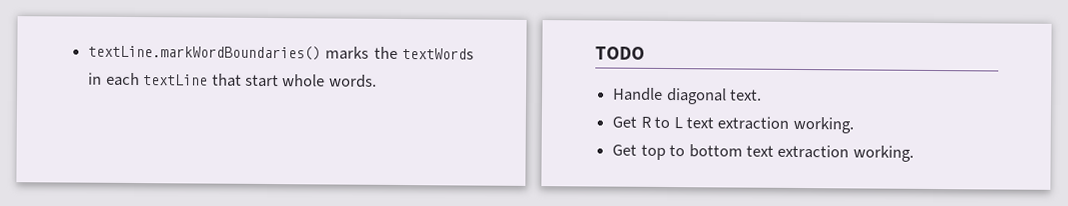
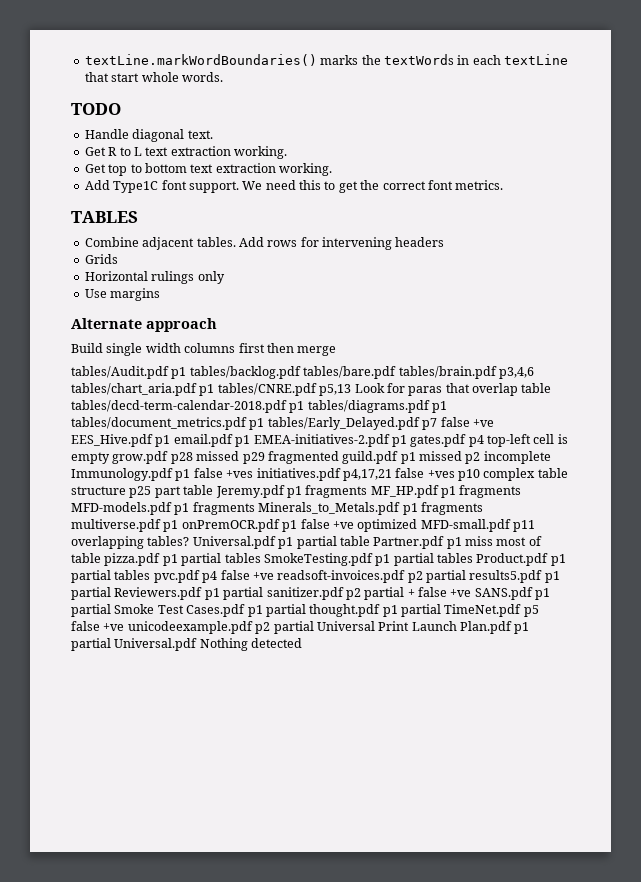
(914, 153) none -> [84,180,504,193] [71,211,138,223] [84,237,445,250] [84,254,118,264] [84,271,225,284] [84,288,161,301] [71,318,217,332] [71,343,337,356] [71,366,534,379] [71,383,552,396] [71,400,448,413] [71,417,494,430] [71,434,568,447] [71,451,551,464] [71,468,568,481] [71,485,522,498] [71,502,483,515] [71,519,535,532] [71,536,542,549] [71,553,566,566] [71,570,560,583] [71,587,551,600] [71,604,539,617] [71,621,530,634] [71,638,303,651] // Add Type1C font support. We need this to get the correct font metrics. // TABLES // Combine adjacent tables. Add rows for intervening headers // Grids // Horizontal rulings only // Use margins // Alternate approach // Build single width columns first then merge // tables/Audit.pdf p1 tables/backlog.pdf tables/bare.pdf tables/brain.pdf p3,4,6 tables/chart_aria.pdf p1 tables/CNRE.pdf p5,13 Look for paras that overlap table tables/decd-term-calendar-2018.pdf p1 tables/diagrams.pdf p1 tables/document_metrics.pdf p1 tables/Early_Delayed.pdf p7 false +ve EES_Hive.pdf p1 email.pdf p1 EMEA-initiatives-2.pdf p1 gates.pdf p4 top-left cell is empty grow.pdf p28 missed p29 fragmented guild.pdf p1 missed p2 incomplete Immunology.pdf p1 false +ves initiatives.pdf p4,17,21 false +ves p10 complex table structure p25 part table Jeremy.pdf p1 fragments MF_HP.pdf p1 fragments MFD-models.pdf p1 fragments Minerals_to_Metals.pdf p1 fragments multiverse.pdf p1 onPremOCR.pdf p1 false +ve optimized MFD-small.pdf p11 overlapping tables? Universal.pdf p1 partial table Partner.pdf p1 miss most of table pizza.pdf p1 partial tables SmokeTesting.pdf p1 partial tables Product.pdf p1 partial tables pvc.pdf p4 false +ve readsoft-invoices.pdf p2 partial results5.pdf p1 partial Reviewers.pdf p1 partial sanitizer.pdf p2 partial + false +ve SANS.pdf p1 partial Smoke Test Cases.pdf p1 partial thought.pdf p1 partial TimeNet.pdf p5 false +ve unicodeexample.pdf p2 partial Universal Print Launch Plan.pdf p1 partial Universal.pdf Nothing detected

